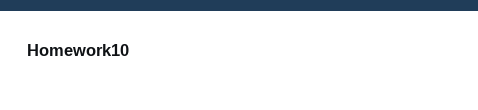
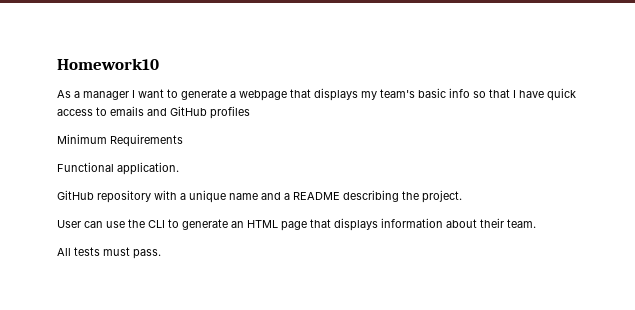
(129, 50) none -> [57,88,576,101] [57,106,250,119] [57,134,183,147] [57,162,179,175] [57,190,462,203] [57,218,536,231] [57,247,161,259] // As a manager I want to generate a webpage that displays my team's basic info so that I have quick access to emails and GitHub profiles // Minimum Requirements // Functional application. // GitHub repository with a unique name and a README describing the project. // User can use the CLI to generate an HTML page that displays information about their team. // All tests must pass.

